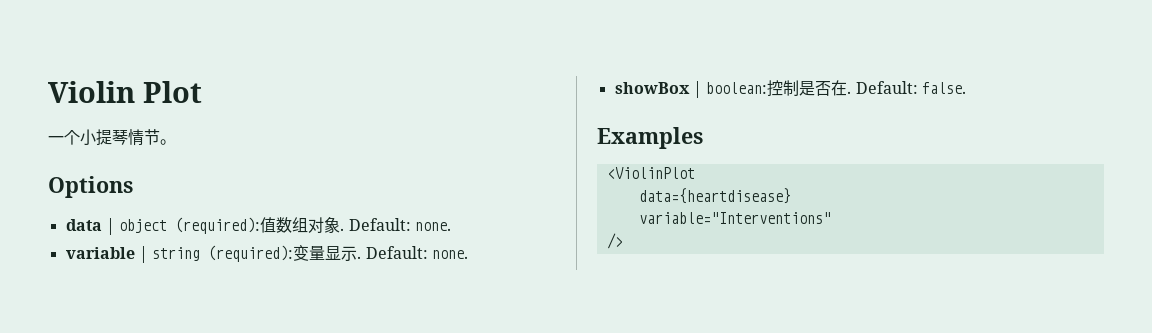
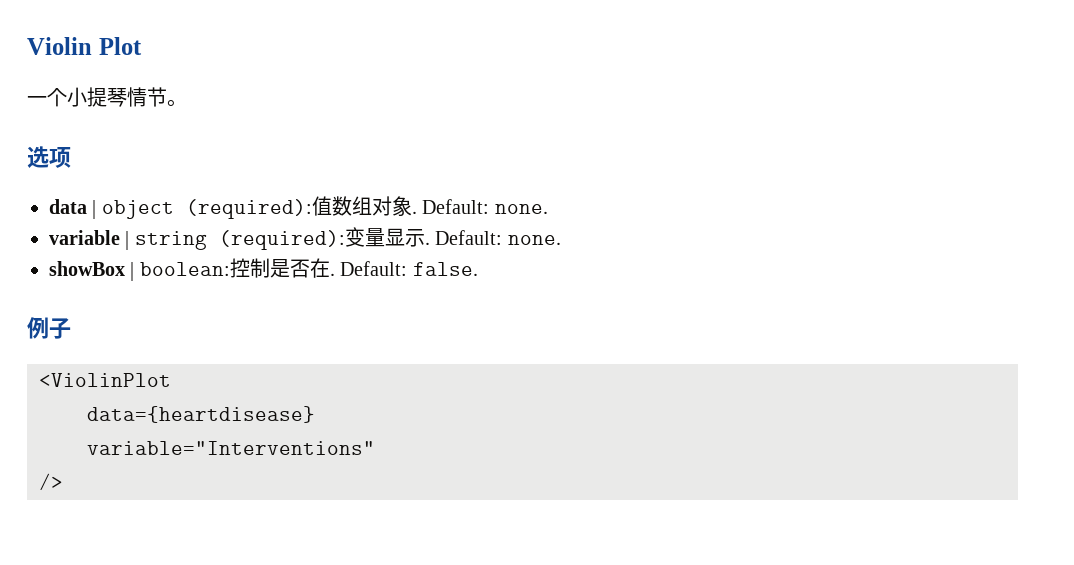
[48,176,133,198] Options -> [27,146,71,168] 选项
[597,127,703,149] Examples -> [27,317,71,339] 例子

